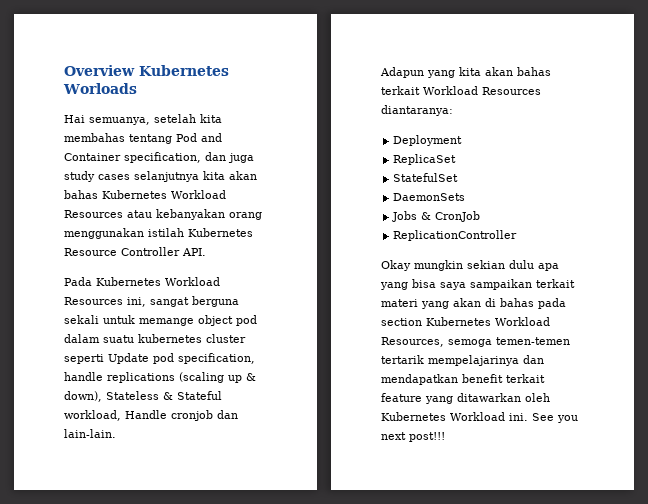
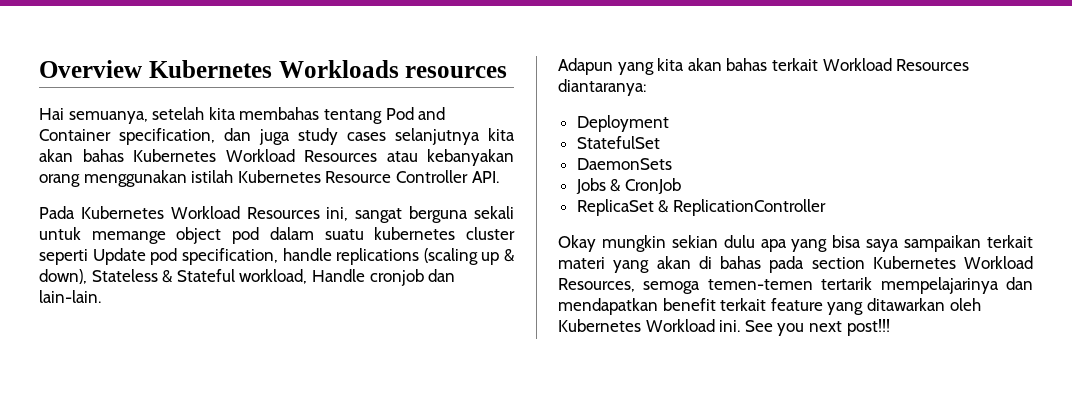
[63,83,137,94] Worloads -> [278,60,508,78] Workloads resources
[393,154,457,165] // ReplicaSet -> (669, 123) none
(481, 216) none -> [576,199,670,216] ReplicaSet &

